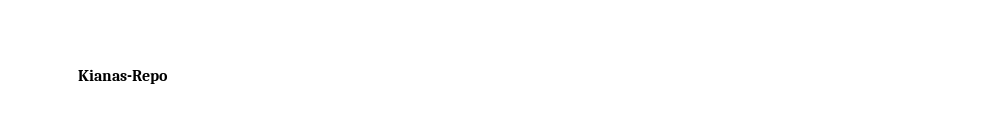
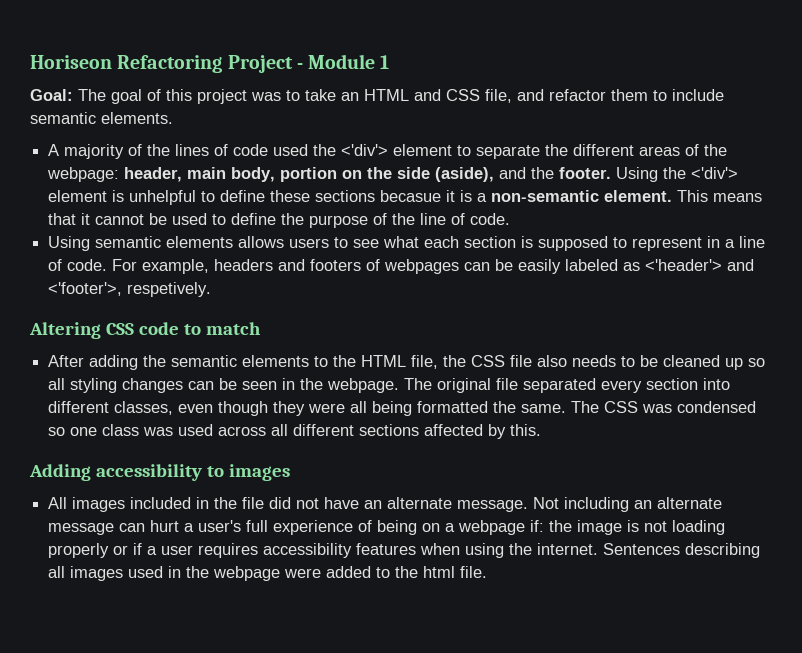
[78,69,168,84] Kianas-Repo -> [30,54,390,73] [30,89,724,104] [30,112,173,124] [48,144,728,159] [47,167,739,182] [48,190,763,205] [48,213,511,228] [48,236,766,251] [48,259,755,274] [48,282,212,297] [29,322,261,339] [48,355,766,370] [48,378,731,393] [48,401,757,416] [48,424,542,439] [29,464,290,481] [48,497,723,512] [48,520,726,535] [48,543,761,558] [48,566,488,581] Horiseon Refactoring Project - Module 1 // Goal: The goal of this project was to take an HTML and CSS file, and refactor them to include semantic elements. // A majority of the lines of code used the <'div'> element to separate the different areas of the webpage: header, main body, portion on the side (aside), and the footer. Using the <'div'> element is unhelpful to define these sections becasue it is a non-semantic element. This means that it cannot be used to define the purpose of the line of code. // Using semantic elements allows users to see what each section is supposed to represent in a line of code. For example, headers and footers of webpages can be easily labeled as <'header'> and <'footer'>, respetively. // Altering CSS code to match // After adding the semantic elements to the HTML file, the CSS file also needs to be cleaned up so all styling changes can be seen in the webpage. The original file separated every section into different classes, even though they were all being formatted the same. The CSS was condensed so one class was used across all different sections affected by this. // Adding accessibility to images // All images included in the file did not have an alternate message. Not including an alternate message can hurt a user's full experience of being on a webpage if: the image is not loading properly or if a user requires accessibility features when using the internet. Sentences describing all images used in the webpage were added to the html file.

